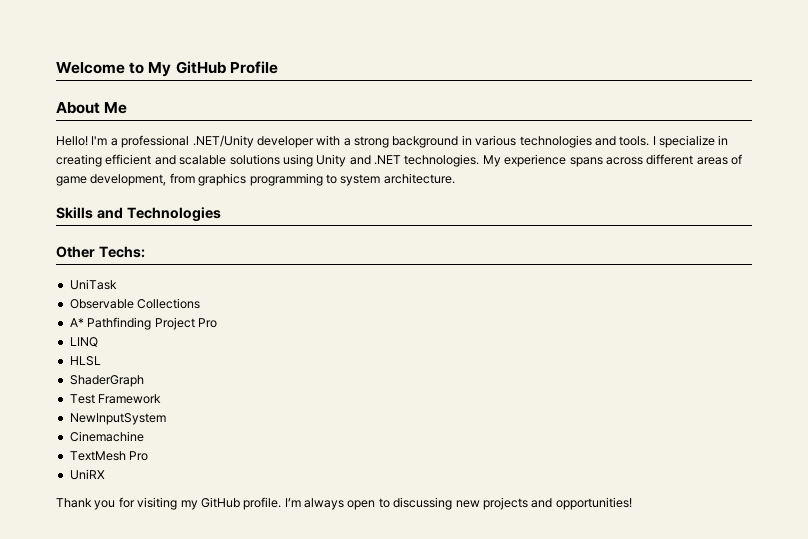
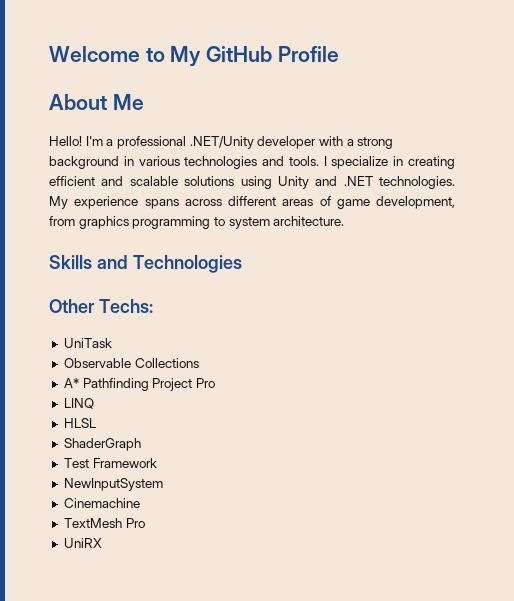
[56,497,632,510] // Thank you for visiting my GitHub profile. I’m always open to discussing new projects and opportunities! -> (102, 543) none

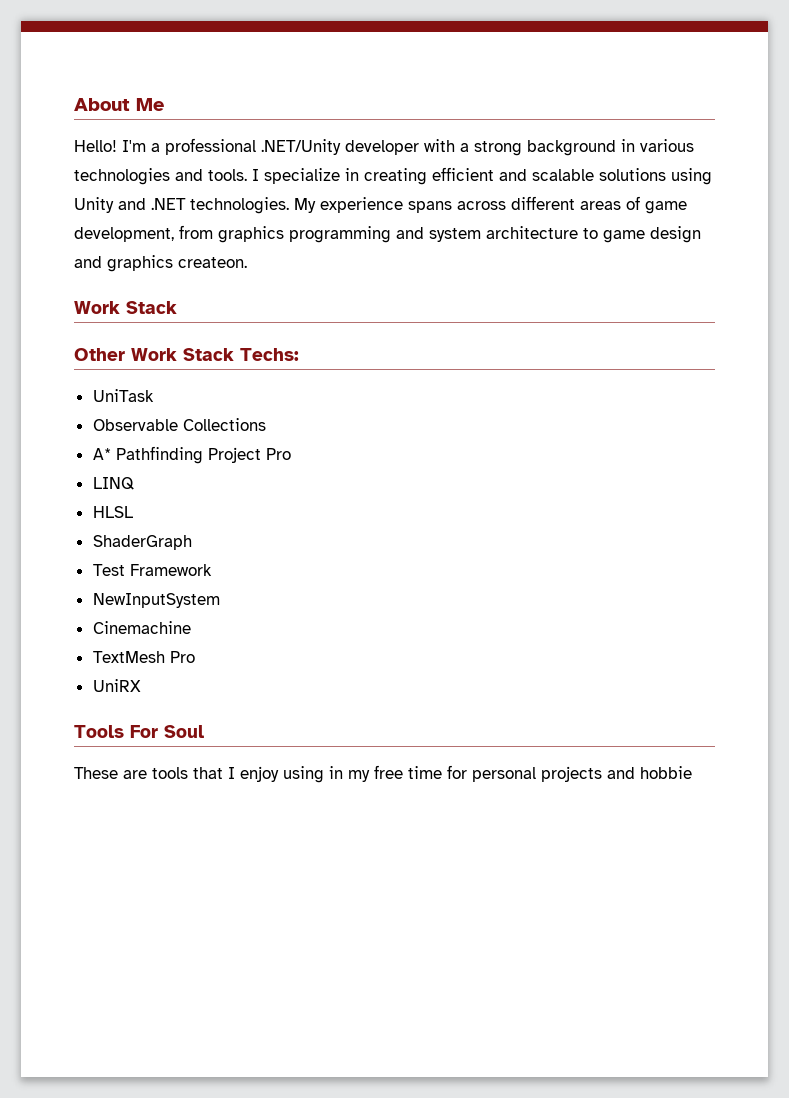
[49,46,339,67] Welcome to My GitHub Profile // -> (74, 104) none
[213,216,345,229] [49,255,242,273] to system architecture. // Skills and Technologies -> [396,226,701,243] [74,255,247,272] [74,301,177,314] and system architecture to game design and graphics createon. // Work Stack
(95, 306) none -> [131,348,234,361] Work Stack
(102, 543) none -> [74,725,204,738] [74,765,692,783] // Tools For Soul // These are tools that I enjoy using in my free time for personal projects and hobbie

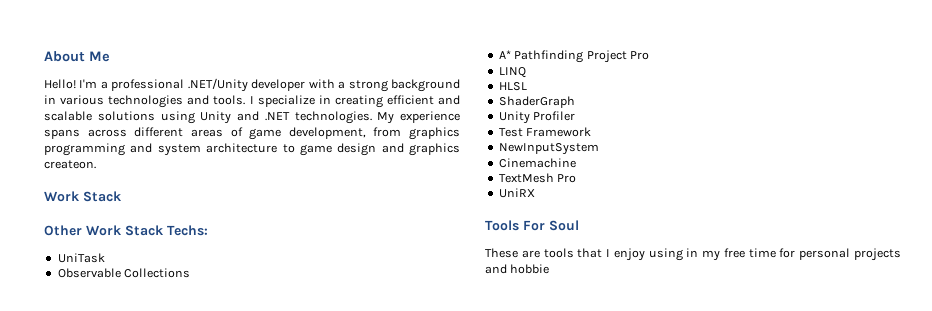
(192, 542) none -> [498,111,576,124] // Unity Profiler

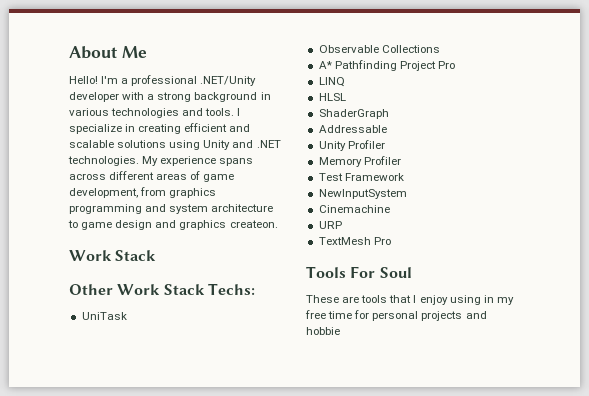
(575, 102) none -> [318,125,387,133] // Addressable
(576, 116) none -> [318,156,401,167] // Memory Profiler
(576, 163) none -> [318,221,342,229] // URP
[498,188,535,198] // UniRX -> (391, 241) none

